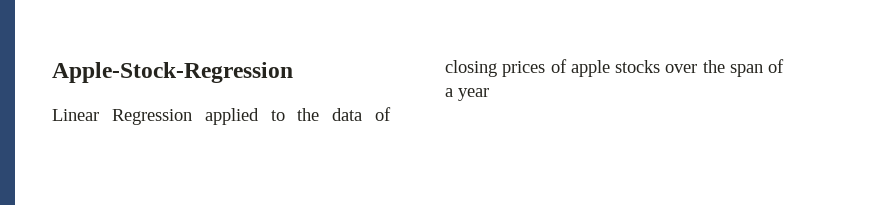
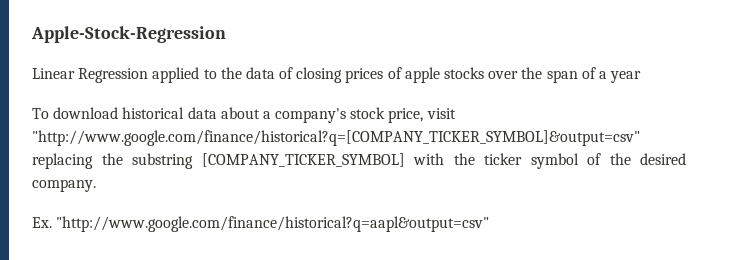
(489, 94) none -> [32,107,456,123] [32,130,640,146] [32,153,686,169] [32,179,96,192] [32,216,490,232] // To download historical data about a company's stock price, visit "http://www.google.com/finance/historical?q=[COMPANY_TICKER_SYMBOL]&output=csv" replacing the substring [COMPANY_TICKER_SYMBOL] with the ticker symbol of the desired company. // Ex. "http://www.google.com/finance/historical?q=aapl&output=csv"

